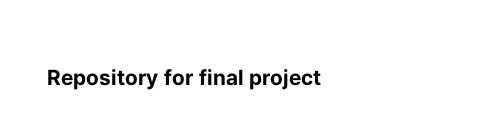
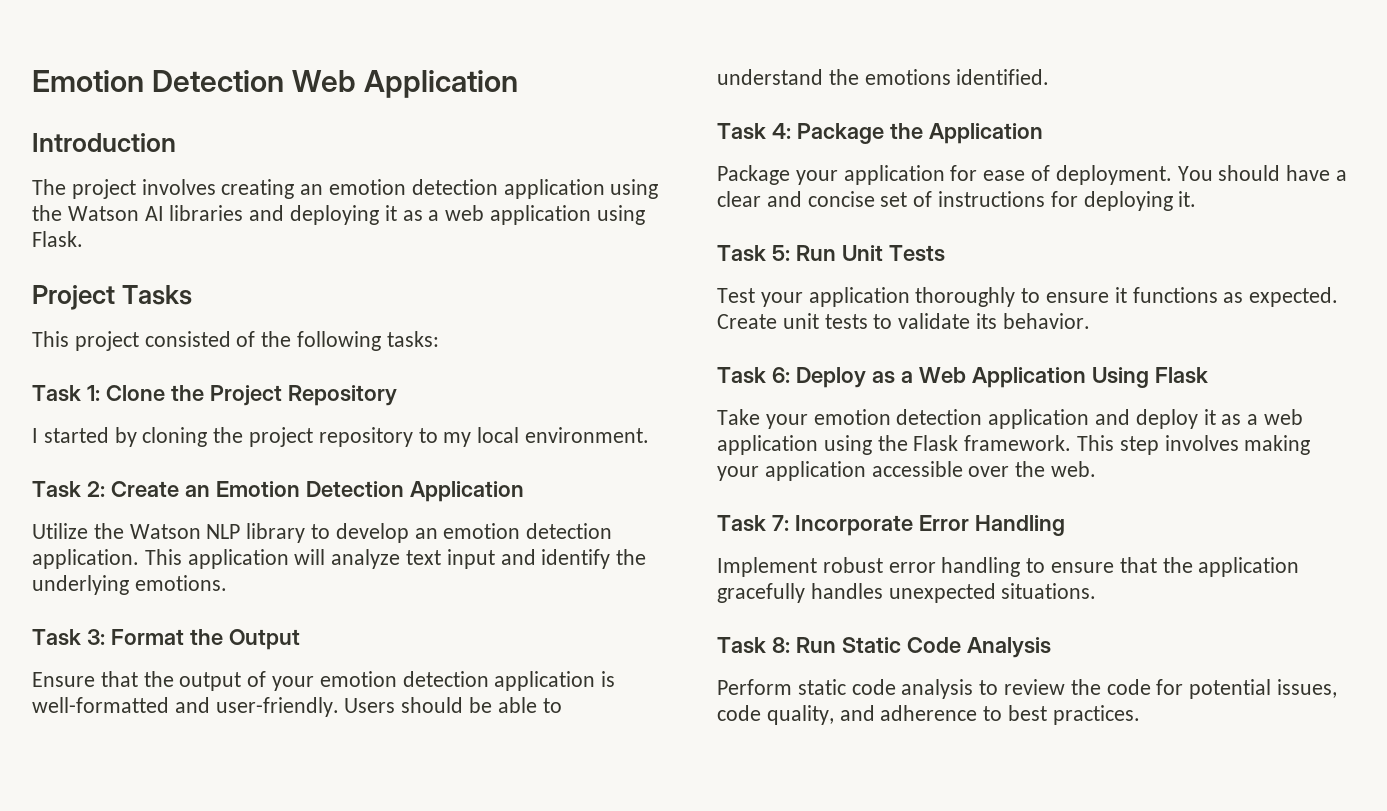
[47,68,322,90] Repository for final project -> [32,70,519,98] [32,133,176,152] [32,179,659,199] [32,205,645,225] [32,231,83,247] [32,285,193,310] [32,331,439,351] [32,385,397,406] [32,427,650,447] [32,481,524,502] [32,523,613,543] [32,549,647,569] [32,575,227,595] [32,629,300,650] [32,671,616,691] [32,697,562,717] [717,69,1050,85] [717,123,1043,144] [717,165,1348,185] [717,191,1197,211] [717,245,945,262] [717,287,1339,307] [717,313,1090,329] [717,367,1208,388] [717,409,1304,429] [717,435,1311,455] [717,461,1097,481] [717,515,1065,536] [717,557,1300,577] [717,583,1097,603] [717,637,1051,658] [717,679,1338,699] [717,705,1140,725] Emotion Detection Web Application // Introduction // The project involves creating an emotion detection application using the Watson AI libraries and deploying it as a web application using Flask. // Project Tasks // This project consisted of the following tasks: // Task 1: Clone the Project Repository // I started by cloning the project repository to my local environment. // Task 2: Create an Emotion Detection Application // Utilize the Watson NLP library to develop an emotion detection application. This application will analyze text input and identify the underlying emotions. // Task 3: Format the Output // Ensure that the output of your emotion detection application is well-formatted and user-friendly. Users should be able to understand the emotions identified. // Task 4: Package the Application // Package your application for ease of deployment. You should have a clear and concise set of instructions for deploying it. // Task 5: Run Unit Tests // Test your application thoroughly to ensure it functions as expected. Create unit tests to validate its behavior. // Task 6: Deploy as a Web Application Using Flask // Take your emotion detection application and deploy it as a web application using the Flask framework. This step involves making your application accessible over the web. // Task 7: Incorporate Error Handling // Implement robust error handling to ensure that the application gracefully handles unexpected situations. // Task 8: Run Static Code Analysis // Perform static code analysis to review the code for potential issues, code quality, and adherence to best practices.

